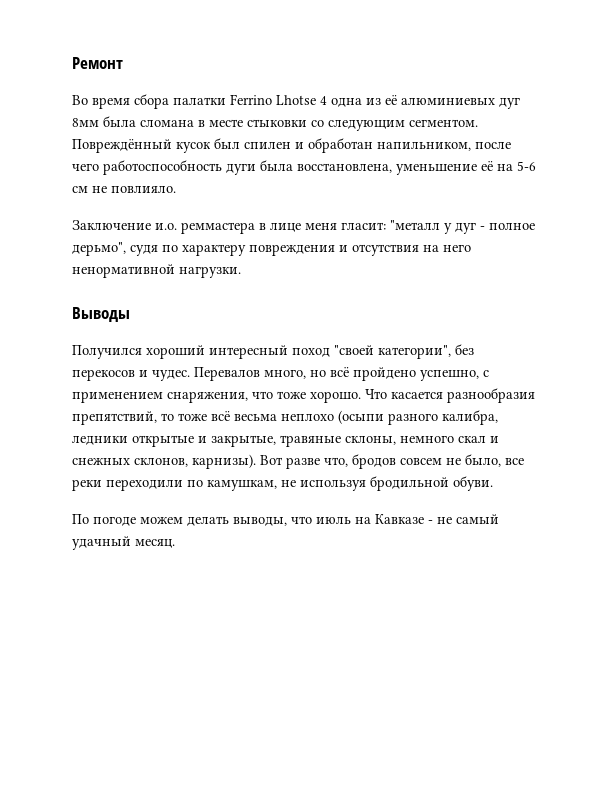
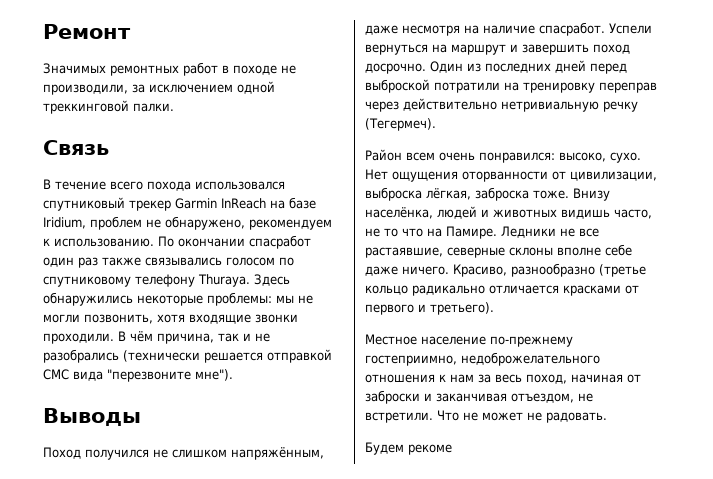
[72,94,520,109] [72,116,478,131] [72,138,511,153] [72,160,536,175] [72,186,176,193] [72,220,535,234] [72,242,471,256] [72,264,241,278] [72,307,130,322] [72,344,474,359] [72,367,489,381] [72,388,535,403] [72,410,498,425] [72,435,499,447] [72,454,524,469] [72,476,493,491] [72,514,499,526] [72,536,175,550] Во время сбора палатки Ferrino Lhotse 4 одна из её алюминиевых дуг 8мм была сломана в месте стыковки со следующим сегментом. Повреждённый кусок был спилен и обработан напильником, после чего работоспособность дуги была восстановлена, уменьшение её на 5-6 см не повлияло. // Заключение и.о. реммастера в лице меня гласит: "металл у дуг - полное дерьмо", судя по характеру повреждения и отсутствия на него ненормативной нагрузки. // Выводы // Получился хороший интересный поход "своей категории", без перекосов и чудес. Перевалов много, но всё пройдено успешно, с применением снаряжения, что тоже хорошо. Что касается разнообразия препятствий, то тоже всё весьма неплохо (осыпи разного калибра, ледники открытые и закрытые, травяные склоны, немного скал и снежных склонов, карнизы). Вот разве что, бродов совсем не было, все реки переходили по камушкам, не используя бродильной обуви. // По погоде можем делать выводы, что июль на Кавказе - не самый удачный месяц. -> [43,62,296,76] [43,81,275,95] [43,100,174,114] [43,140,109,155] [43,179,285,191] [43,197,316,211] [43,216,332,230] [43,235,311,249] [43,257,294,268] [43,274,290,287] [43,292,313,306] [43,314,298,324] [43,331,270,344] [43,349,332,363] [43,369,233,382] [43,408,141,426] [43,447,324,460] [365,22,652,36] [365,44,630,55] [365,60,627,74] [365,79,657,93] [365,98,638,112] [365,118,436,131] [365,149,641,163] [365,169,657,182] [365,187,610,201] [365,206,652,219] [365,226,599,239] [365,244,632,258] [365,263,646,277] [365,285,639,296] [365,302,494,315] [365,334,573,347] [365,352,600,366] [365,374,641,384] [365,390,593,404] [365,410,607,423] [365,442,452,455] Значимых ремонтных работ в походе не производили, за исключением одной треккинговой палки. // Связь // В течение всего похода использовался спутниковый трекер Garmin InReach на базе Iridium, проблем не обнаружено, рекомендуем к использованию. По окончании спасработ один раз также связывались голосом по спутниковому телефону Thuraya. Здесь обнаружились некоторые проблемы: мы не могли позвонить, хотя входящие звонки проходили. В чём причина, так и не разобрались (технически решается отправкой СМС вида "перезвоните мне"). // Выводы // Поход получился не слишком напряжённым, даже несмотря на наличие спасработ. Успели вернуться на маршрут и завершить поход досрочно. Один из последних дней перед выброской потратили на тренировку переправ через действительно нетривиальную речку (Тегермеч). // Район всем очень понравился: высоко, сухо. Нет ощущения оторванности от цивилизации, выброска лёгкая, заброска тоже. Внизу населёнка, людей и животных видишь часто, не то что на Памире. Ледники не все растаявшие, северные склоны вполне себе даже ничего. Красиво, разнообразно (третье кольцо радикально отличается красками от первого и третьего). // Местное население по-прежнему гостеприимно, недоброжелательного отношения к нам за весь поход, начиная от заброски и заканчивая отъездом, не встретили. Что не может не радовать. // Будем рекоме

